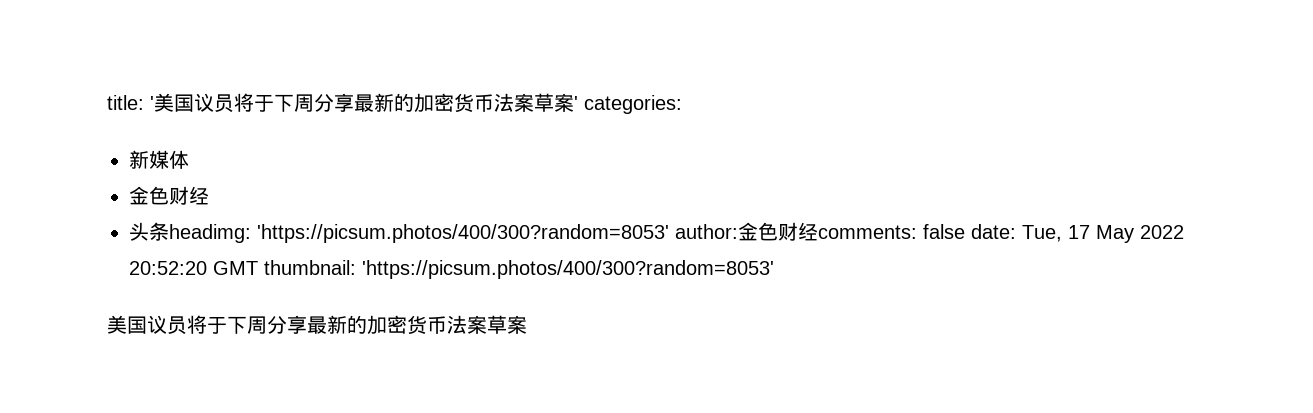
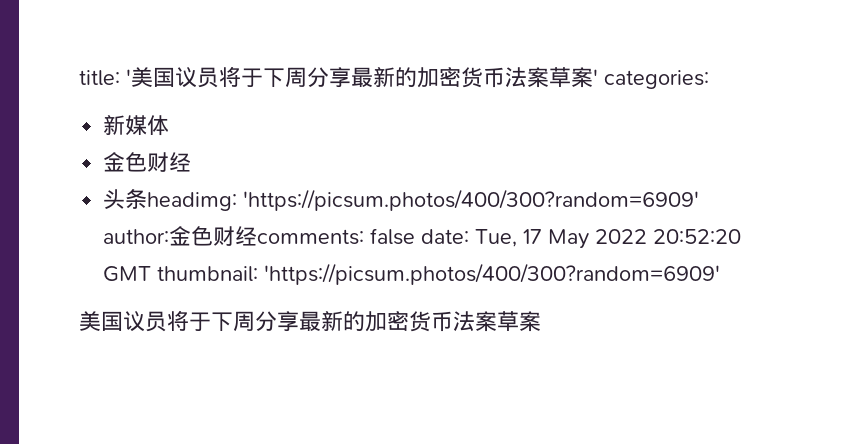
[257,224,669,243] 'https://picsum.photos/400/300?random=8053' -> [243,189,700,211] 'https://picsum.photos/400/300?random=6909'
[362,260,774,279] 'https://picsum.photos/400/300?random=8053' -> [264,263,721,285] 'https://picsum.photos/400/300?random=6909'

